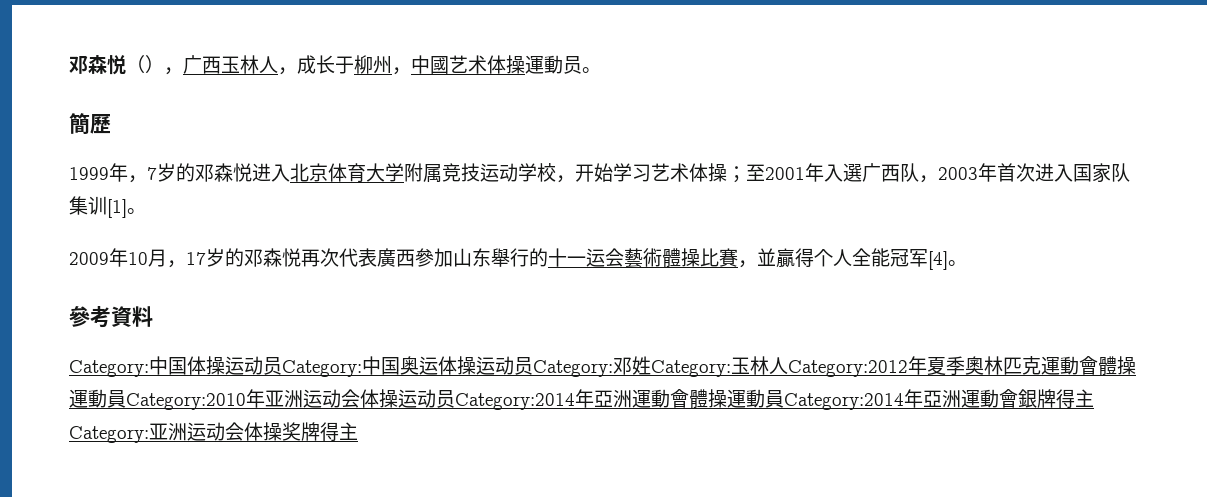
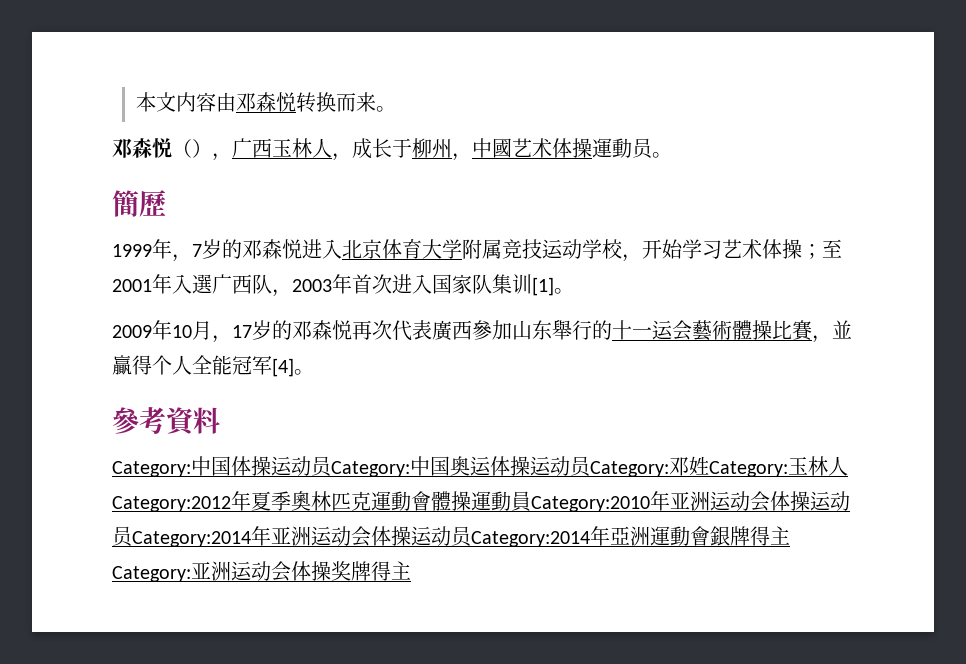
(69, 64) none -> [136,92,397,113] 本文内容由邓森悦转换而来。 //
[594,389,784,408] 亞洲運動會體操運動員 -> [271,526,473,547] 亚洲运动会体操运动员

